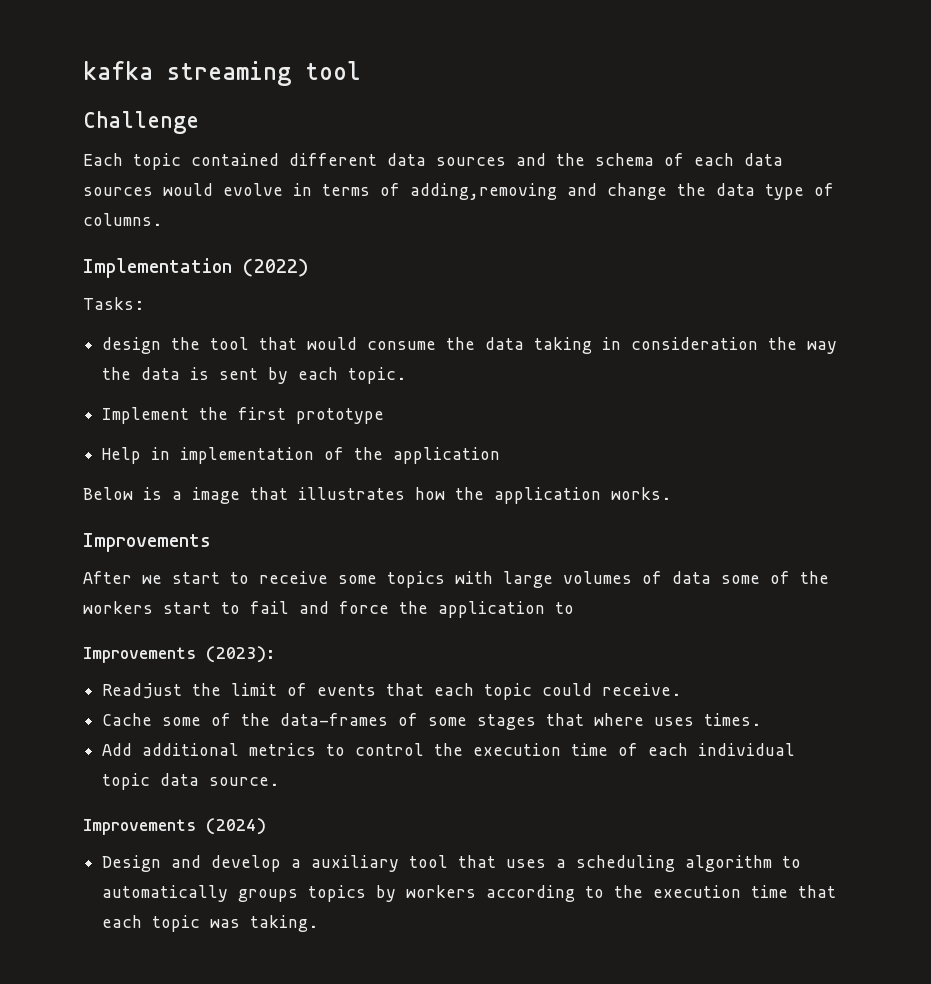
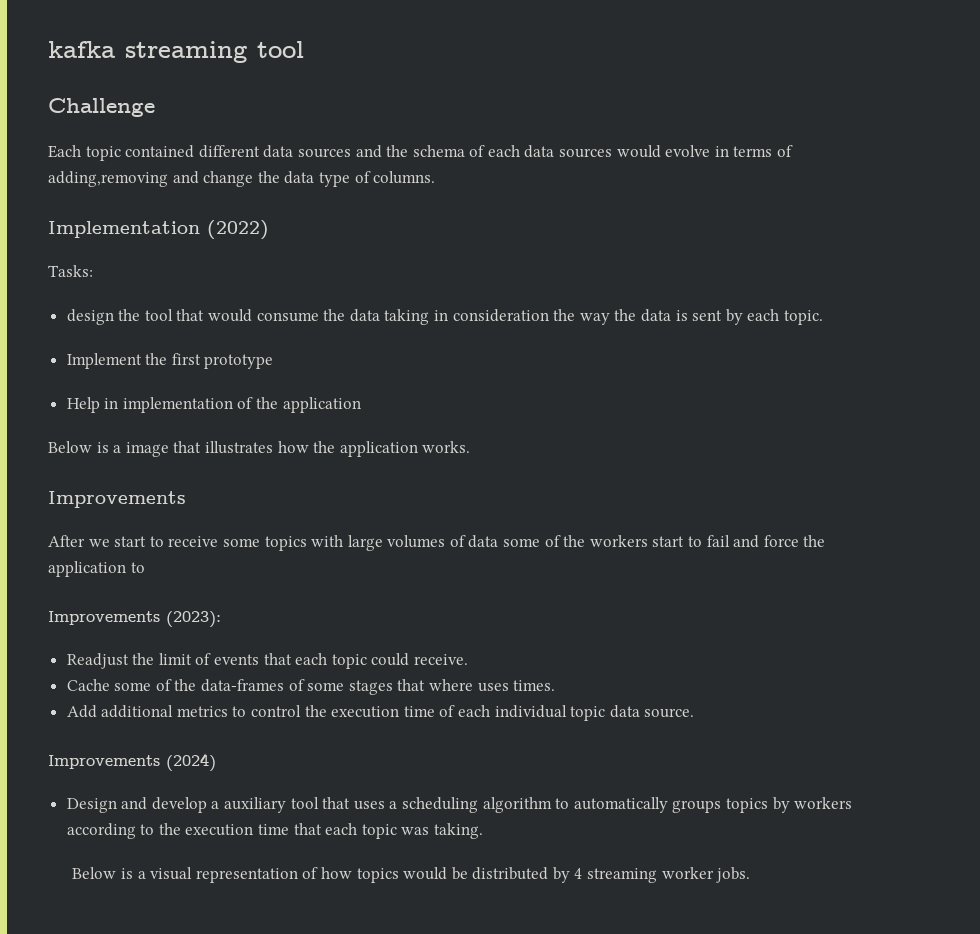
(319, 923) none -> [72,867,751,883] // Below is a visual representation of how topics would be distributed by 4 streaming worker jobs.

